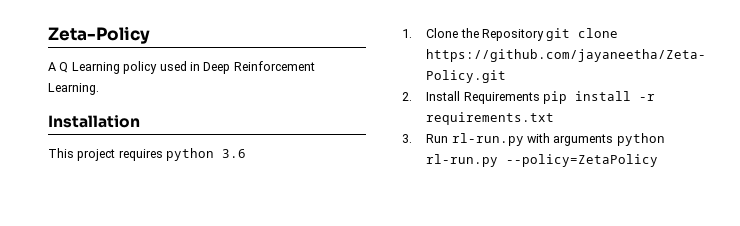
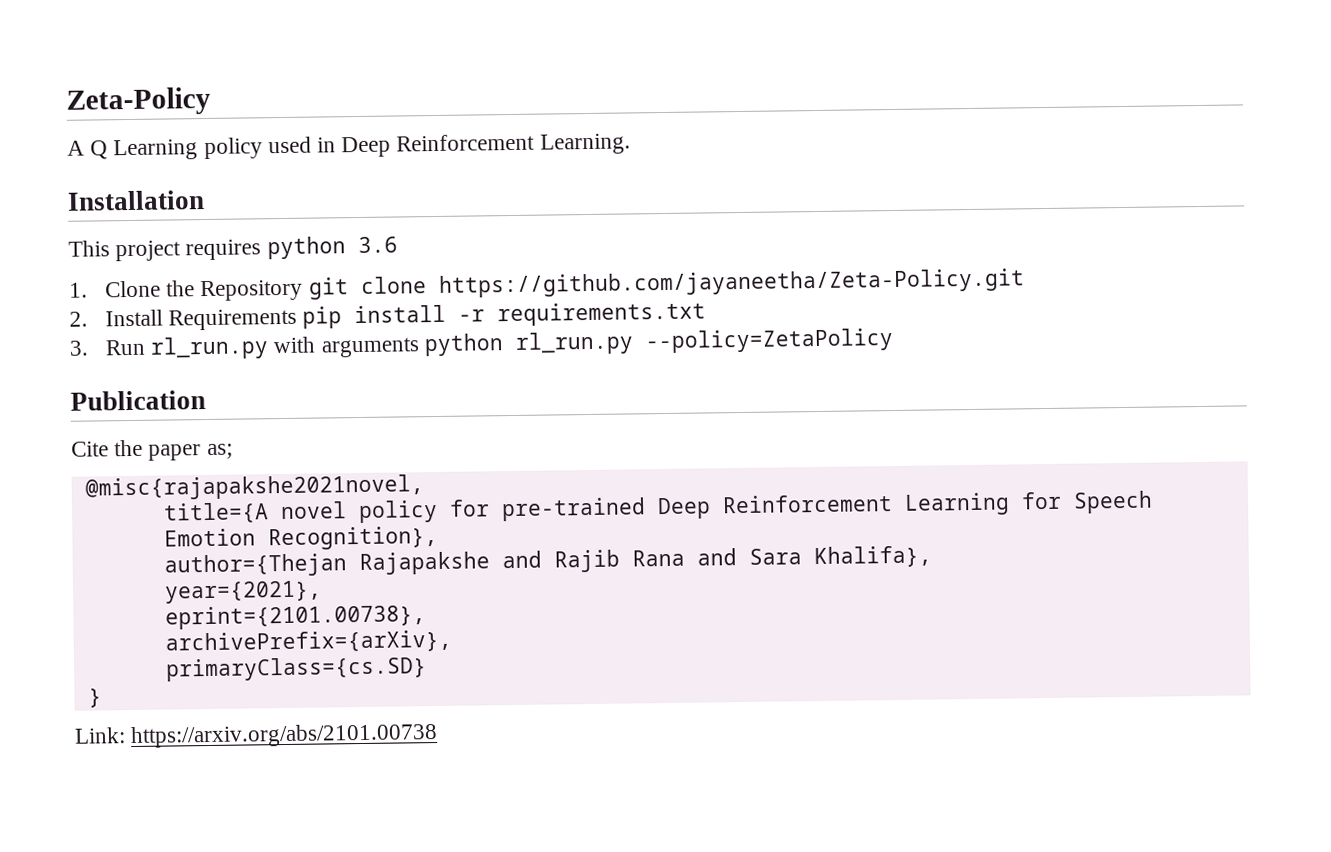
[451,133,524,146] rl-run.py -> [150,336,270,360] rl_run.py
[426,154,499,167] rl-run.py -> [514,331,634,355] rl_run.py
(659, 160) none -> [70,390,206,411] [71,439,233,461] [84,474,424,501] [162,490,1153,524] [163,525,438,551] [163,545,932,578] [164,580,322,604] [164,604,426,630] [164,629,452,655] [165,656,427,682] [87,688,102,708] [74,723,439,749] // Publication // Cite the paper as; // @misc{rajapakshe2021novel, // title={A novel policy for pre-trained Deep Reinforcement Learning for Speech Emotion Recognition}, // author={Thejan Rajapakshe and Rajib Rana and Sara Khalifa}, // year={2021}, // eprint={2101.00738}, // archivePrefix={arXiv}, // primaryClass={cs.SD} // } // Link: https://arxiv.org/abs/2101.00738

